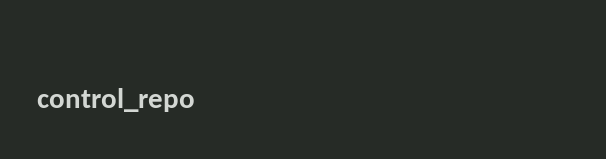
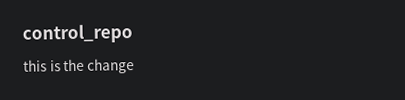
(195, 100) none -> [23,58,134,74] // this is the change

